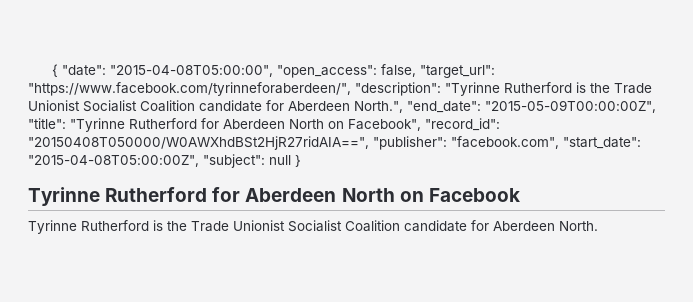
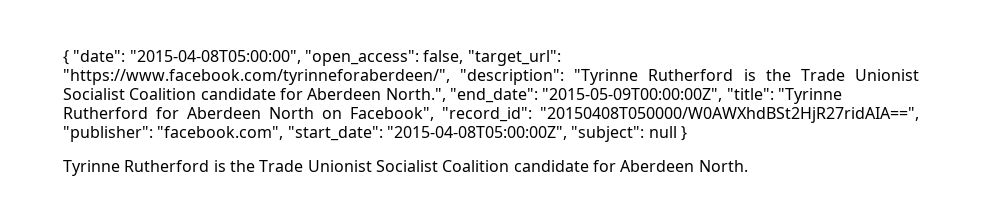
[28,187,520,206] // Tyrinne Rutherford for Aberdeen North on Facebook -> (687, 133) none

